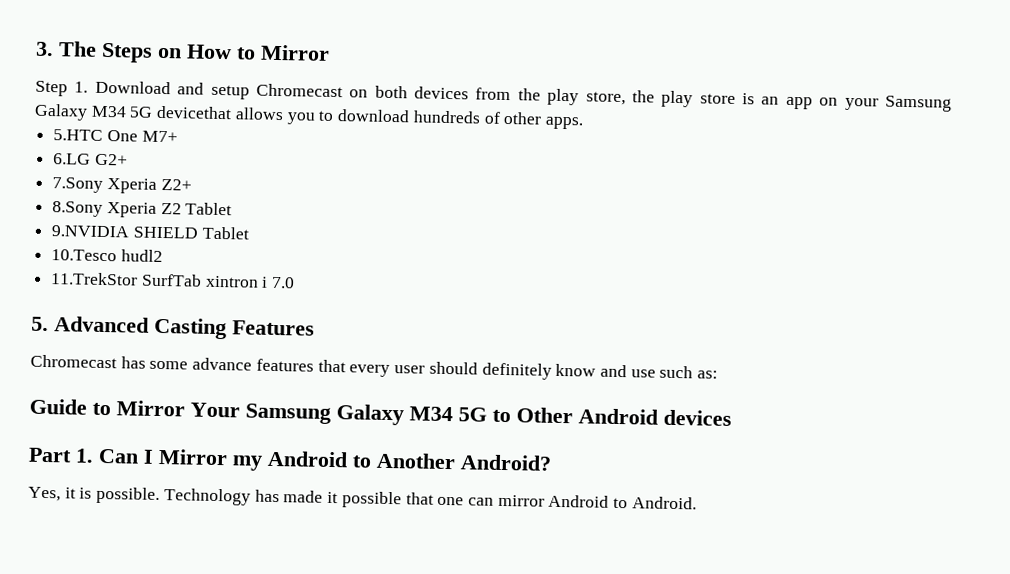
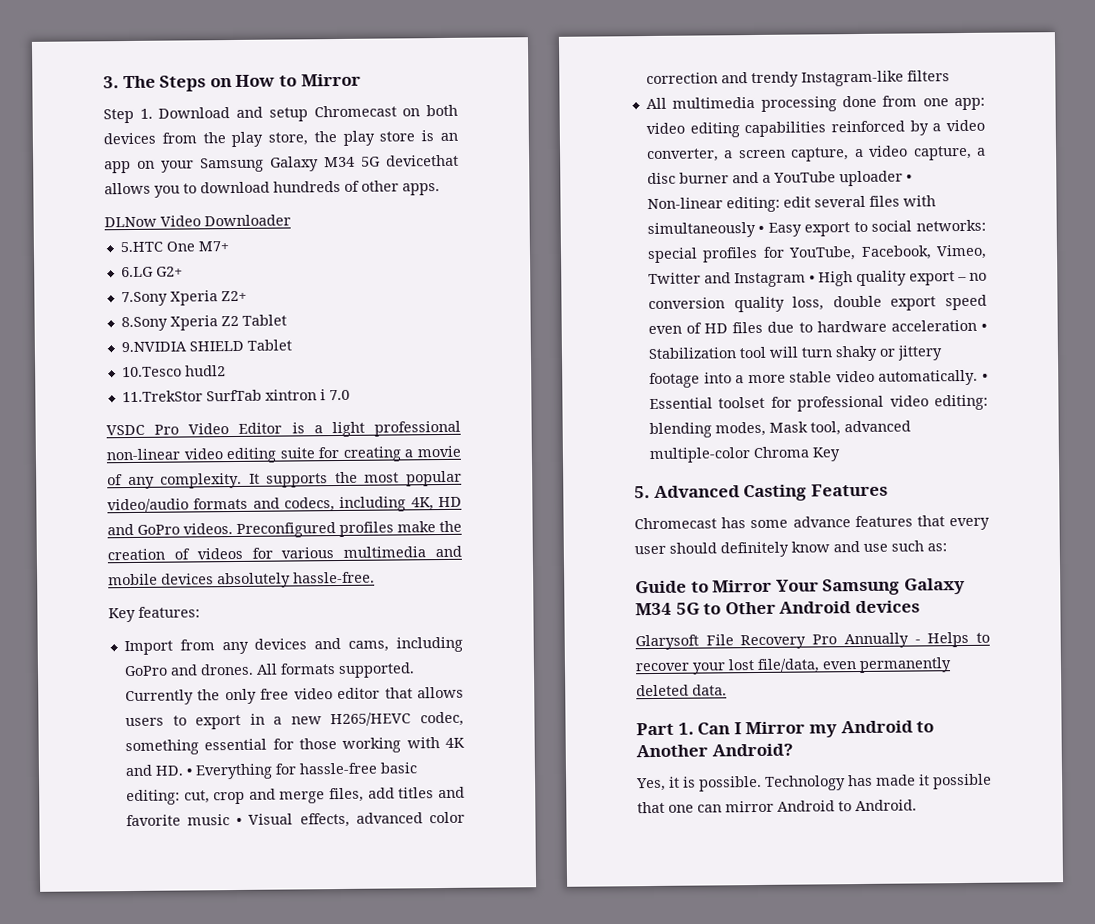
(583, 123) none -> [104,214,291,228] // DLNow Video Downloader
(296, 282) none -> [106,420,461,438] [106,445,461,464] [107,470,462,490] [107,496,462,513] [107,520,462,538] [107,545,462,561] [108,571,375,589] [108,606,200,623] [123,636,463,656] [123,662,415,679] [124,686,464,706] [124,711,464,730] [124,737,466,756] [124,762,417,780] [125,786,466,806] [125,811,466,828] [645,70,950,88] [645,95,985,112] [645,119,985,138] [646,145,986,163] [646,170,912,187] [646,195,936,213] [646,219,986,239] [646,244,987,264] [647,270,987,288] [647,294,987,313] [647,319,987,335] [647,345,943,362] [648,369,988,389] [648,394,988,412] [648,420,911,439] [648,446,841,464] // VSDC Pro Video Editor is a light professional non-linear video editing suite for creating a movie of any complexity. It supports the most popular video/audio formats and codecs, including 4K, HD and GoPro videos. Preconfigured profiles make the creation of videos for various multimedia and mobile devices absolutely hassle-free. // Key features: // Import from any devices and cams, including GoPro and drones. All formats supported. Сurrently the only free video editor that allows users to export in a new H265/HEVC codec, something essential for those working with 4K and HD. • Everything for hassle-free basic editing: cut, crop and merge files, add titles and favorite music • Visual effects, advanced color correction and trendy Instagram-like filters // All multimedia processing done from one app: video editing capabilities reinforced by a video converter, a screen capture, a video capture, a disc burner and a YouTube uploader • Non-linear editing: edit several files with simultaneously • Easy export to social networks: special profiles for YouTube, Facebook, Vimeo, Twitter and Instagram • High quality export – no conversion quality loss, double export speed even of HD files due to hardware acceleration • Stabilization tool will turn shaky or jittery footage into a more stable video automatically. • Essential toolset for professional video editing: blending modes, Mask tool, advanced multiple-color Chroma Key
(732, 417) none -> [635,631,990,651] [635,657,952,675] [636,684,727,697] // Glarysoft File Recovery Pro Annually - Helps to recover your lost file/data, even permanently deleted data.

